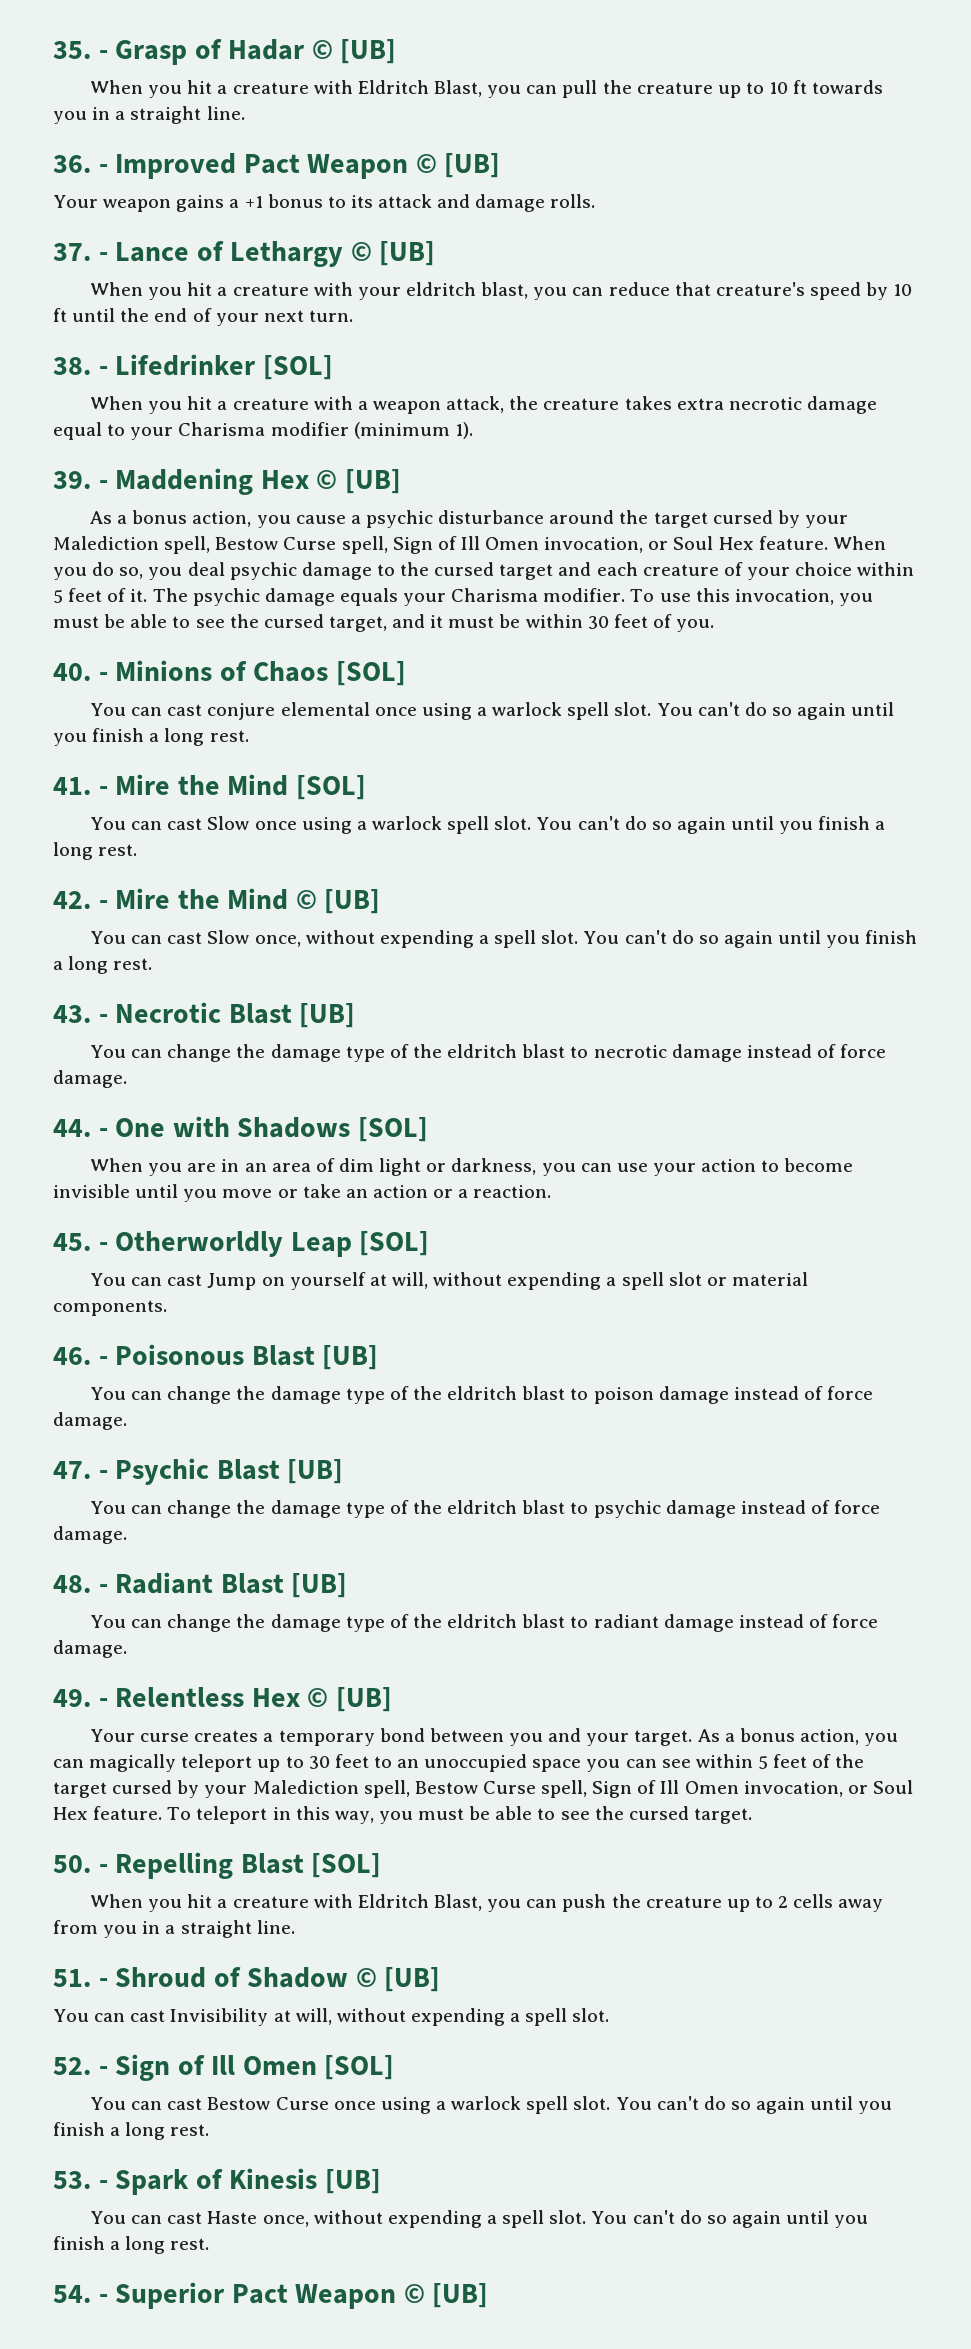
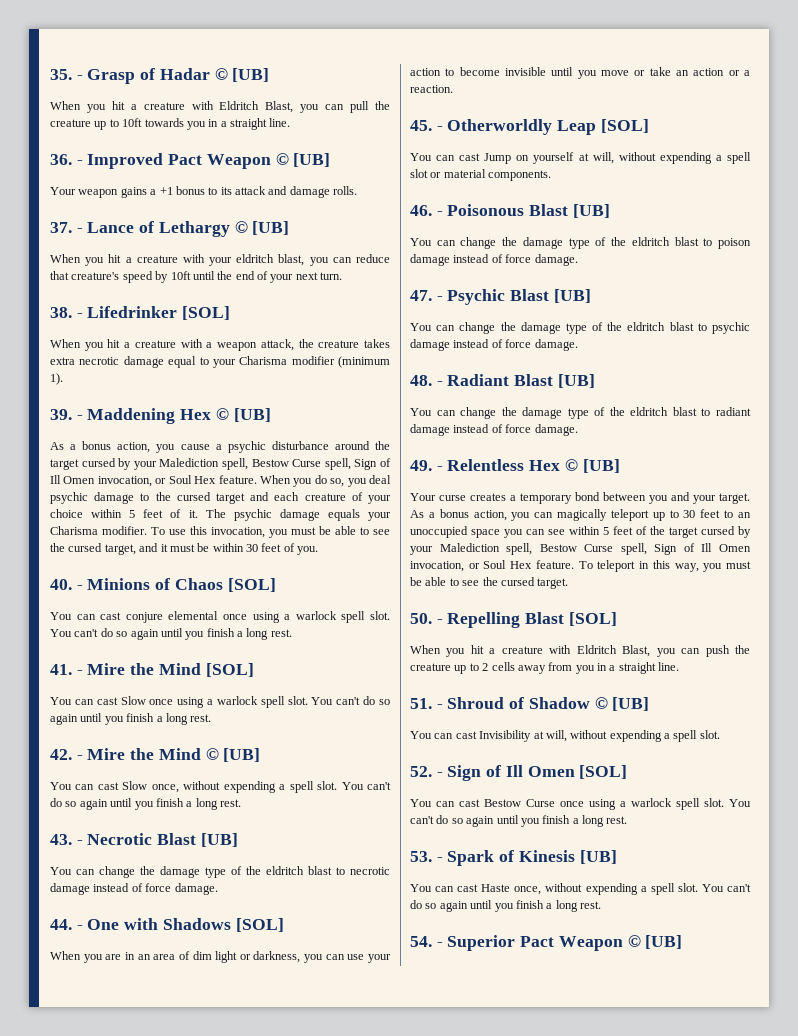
[769,80,808,94] 10 ft -> [122,118,143,127] 10ft
[893,284,913,296] [53,308,67,322] 10 ft -> [170,271,191,280] 10ft

